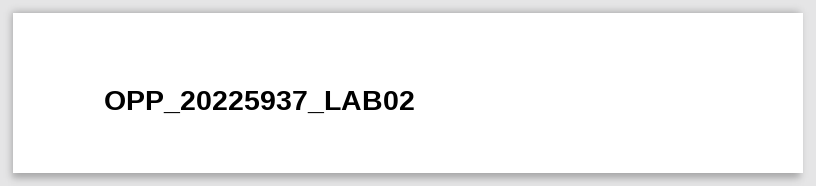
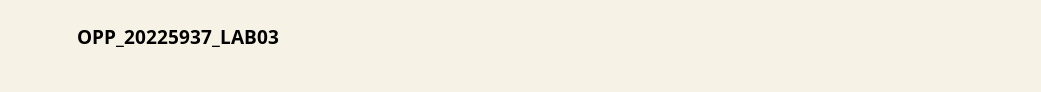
[104,91,415,114] OPP_20225937_LAB02 -> [77,30,279,47] OPP_20225937_LAB03

